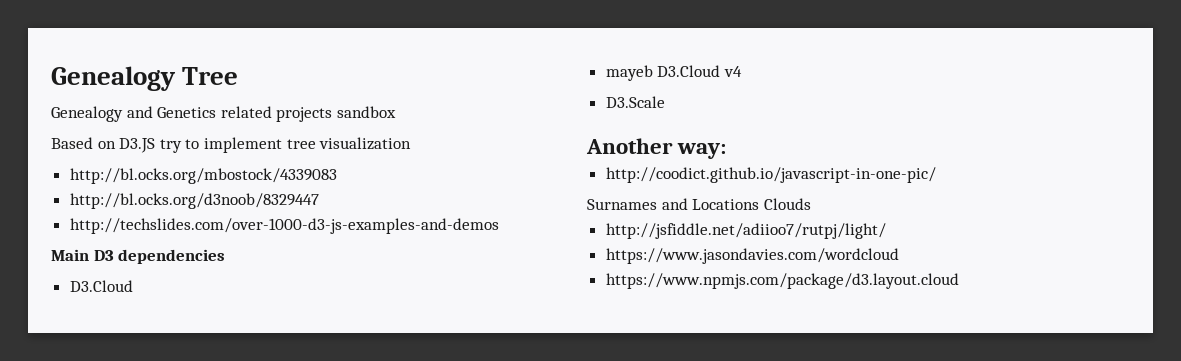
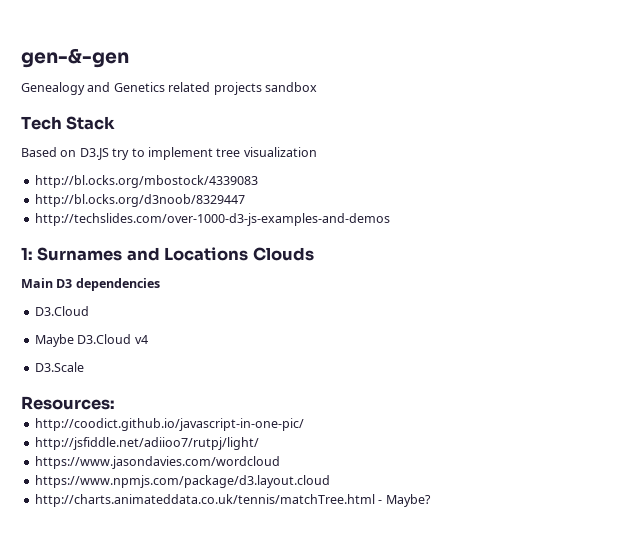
[51,66,239,91] Genealogy Tree -> [21,48,129,68] gen-&-gen
(396, 112) none -> [21,116,116,130] // Tech Stack
(499, 226) none -> [21,247,314,261] // 1: Surnames and Locations Clouds
[605,65,653,81] mayeb -> [34,334,74,347] Maybe
[586,138,727,159] Another way: -> [21,396,115,410] Resources:
[587,198,811,210] // Surnames and Locations Clouds -> (304, 424) none
(959, 281) none -> [34,494,431,507] // http://charts.animateddata.co.uk/tennis/matchTree.html - Maybe?

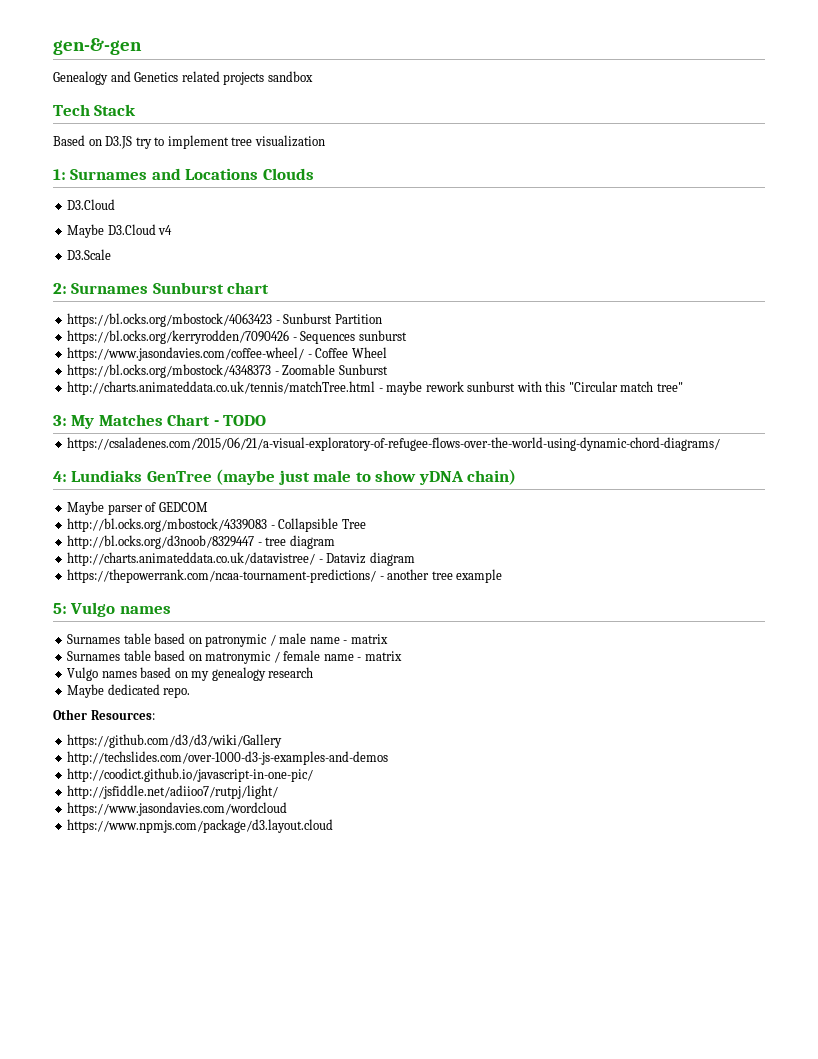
[34,175,258,188] [34,194,245,207] [34,213,390,226] // http://bl.ocks.org/mbostock/4339083 // http://bl.ocks.org/d3noob/8329447 // http://techslides.com/over-1000-d3-js-examples-and-demos -> (325, 141) none
[21,278,160,291] // Main D3 dependencies -> (314, 174) none
(84, 367) none -> [53,282,270,294] [67,313,382,327] [67,330,407,344] [67,347,387,361] [67,364,388,378] [67,381,683,395] [53,414,267,429] [67,437,721,451] [53,469,517,485] [67,501,208,515] [67,518,366,532] [67,535,335,549] [67,552,415,566] [67,569,503,583] [53,602,171,617] [67,633,388,647] [67,650,402,664] [67,667,314,681] [67,684,191,698] [53,709,87,720] 2: Surnames Sunburst chart // https://bl.ocks.org/mbostock/4063423 - Sunburst Partition // https://bl.ocks.org/kerryrodden/7090426 - Sequences sunburst // https://www.jasondavies.com/coffee-wheel/ - Coffee Wheel // https://bl.ocks.org/mbostock/4348373 - Zoomable Sunburst // http://charts.animateddata.co.uk/tennis/matchTree.html - maybe rework sunburst with this "Circular match tree" // 3: My Matches Chart - TODO // https://csaladenes.com/2015/06/21/a-visual-exploratory-of-refugee-flows-over-the-world-using-dynamic-chord-diagrams/ // 4: Lundiaks GenTree (maybe just male to show yDNA chain) // Maybe parser of GEDCOM // http://bl.ocks.org/mbostock/4339083 - Collapsible Tree // http://bl.ocks.org/d3noob/8329447 - tree diagram // http://charts.animateddata.co.uk/datavistree/ - Dataviz diagram // https://thepowerrank.com/ncaa-tournament-predictions/ - another tree example // 5: Vulgo names // Surnames table based on patronymic / male name - matrix // Surnames table based on matronymic / female name - matrix // Vulgo names based on my genealogy research // Maybe dedicated repo. // Other
(115, 403) none -> [67,734,283,748] [67,751,389,765] // https://github.com/d3/d3/wiki/Gallery // http://techslides.com/over-1000-d3-js-examples-and-demos
[34,494,431,507] // http://charts.animateddata.co.uk/tennis/matchTree.html - Maybe? -> (334, 826) none

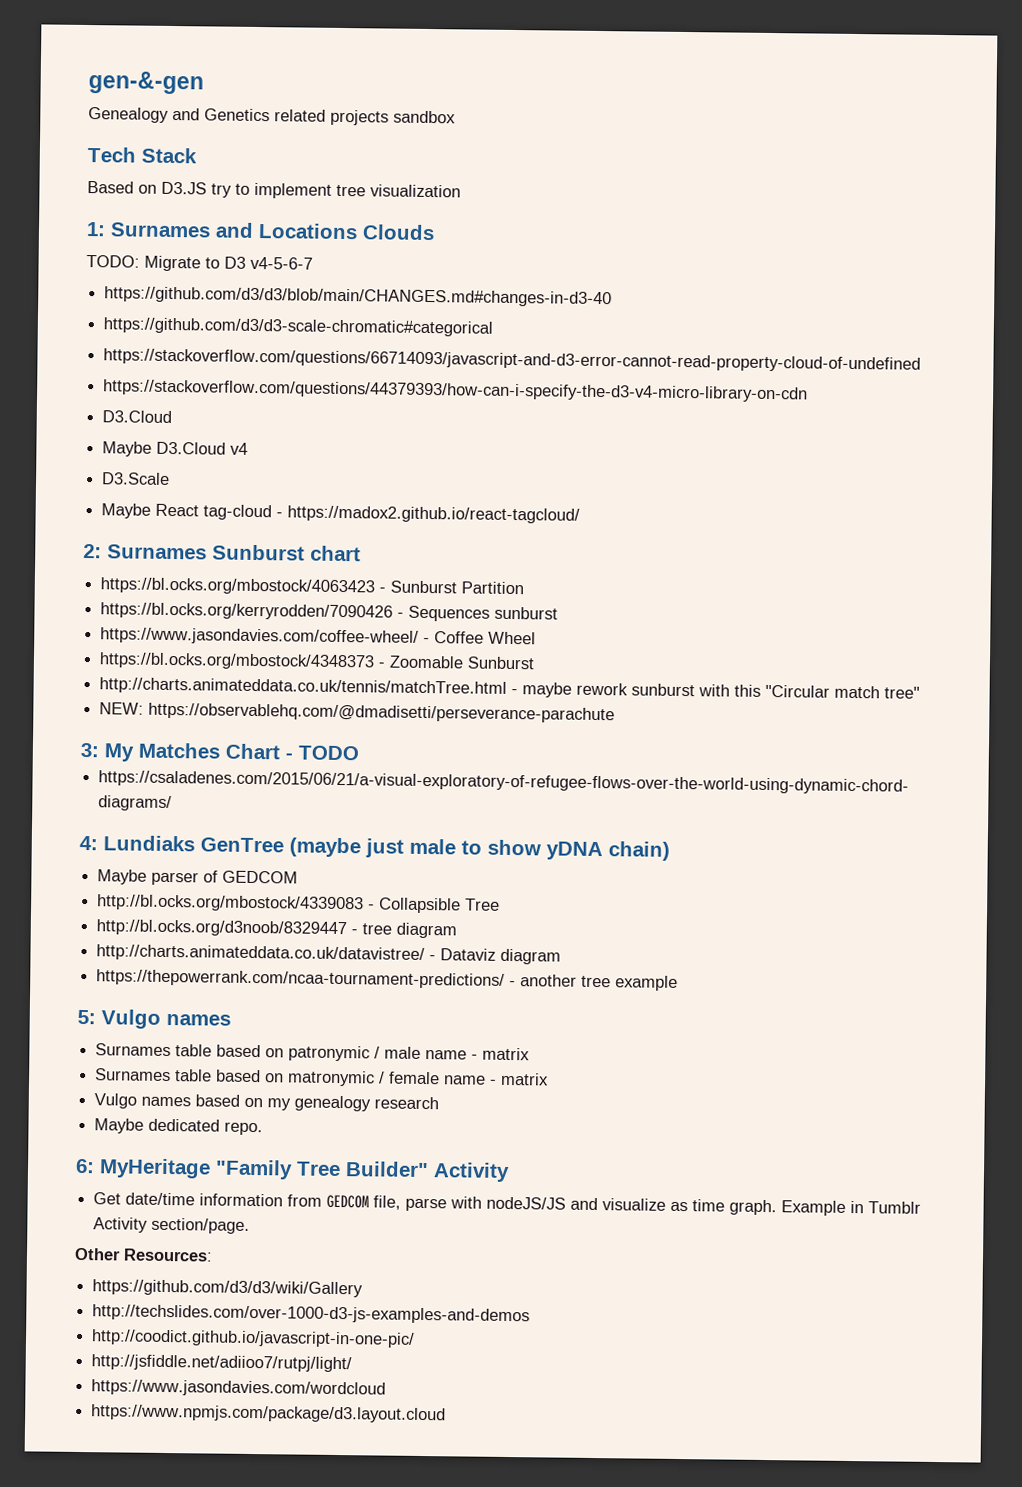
(314, 174) none -> [86,255,313,272] [104,286,613,308] [103,317,494,337] [103,348,922,373] [103,379,809,403] // TODO: Migrate to D3 v4-5-6-7 // https://github.com/d3/d3/blob/main/CHANGES.md#changes-in-d3-40 // https://github.com/d3/d3-scale-chromatic#categorical // https://stackoverflow.com/questions/66714093/javascript-and-d3-error-cannot-read-property-cloud-of-undefined // https://stackoverflow.com/questions/44379393/how-can-i-specify-the-d3-v4-micro-library-on-cdn
(112, 254) none -> [101,503,581,524] // Maybe React tag-cloud - https://madox2.github.io/react-tagcloud/
(683, 387) none -> [99,702,616,724] // NEW: https://observablehq.com/@dmadisetti/perseverance-parachute
(191, 692) none -> [75,1158,510,1183] [93,1192,922,1216] [93,1217,251,1234] // 6: MyHeritage "Family Tree Builder" Activity // Get date/time information from GEDCOM file, parse with nodeJS/JS and visualize as time graph. Example in Tumblr Activity section/page.

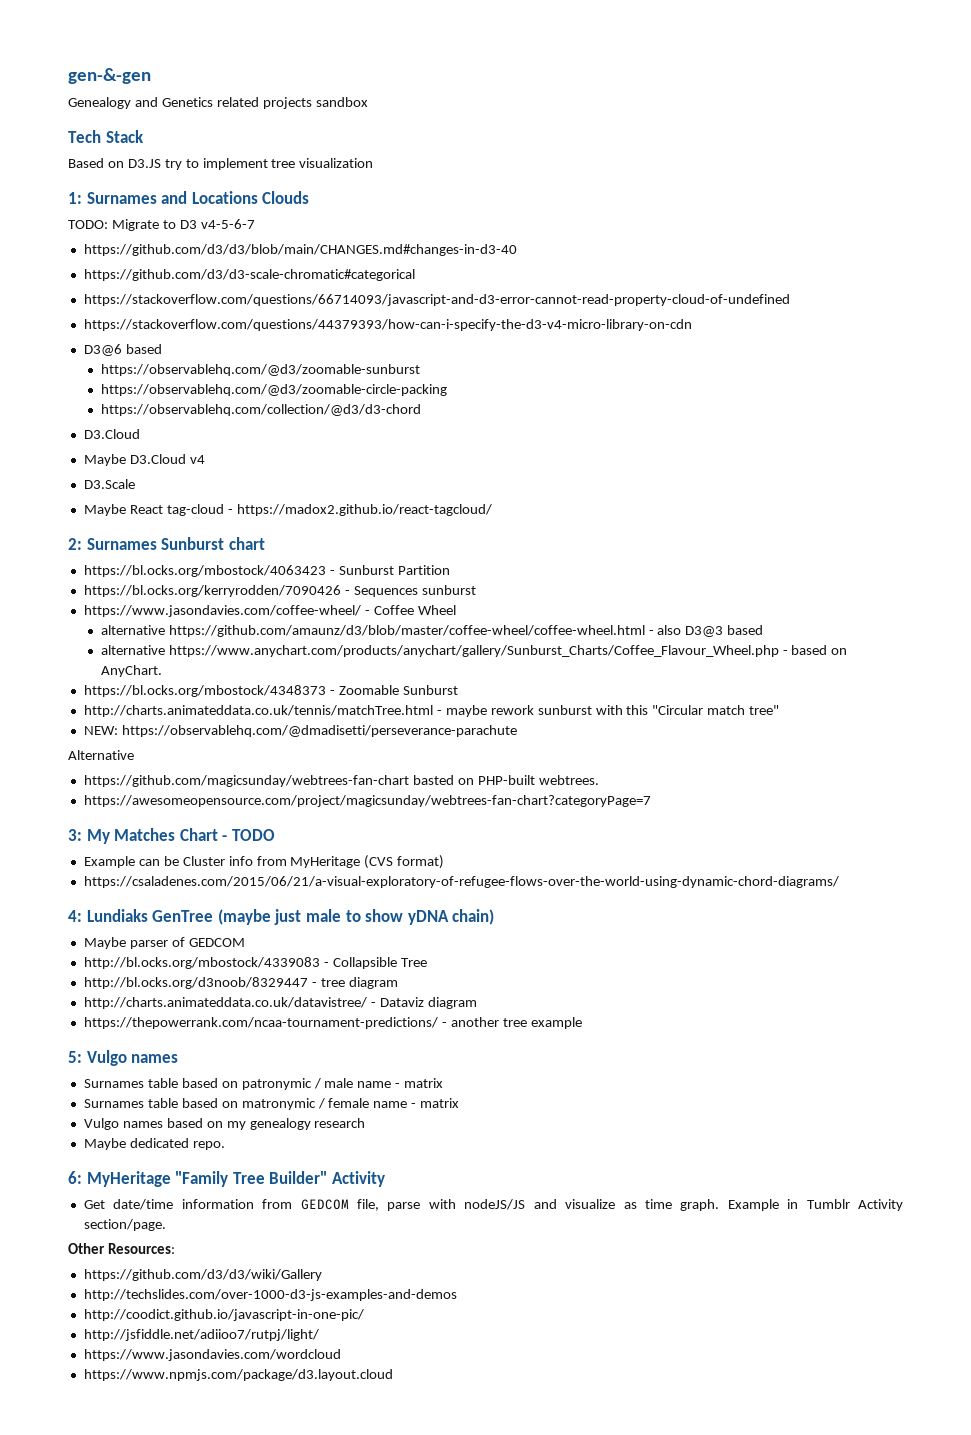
(809, 391) none -> [83,344,162,356] [100,364,420,376] [100,384,447,396] [100,404,421,416] // D3@6 based // https://observablehq.com/@d3/zoomable-sunburst // https://observablehq.com/@d3/zoomable-circle-packing // https://observablehq.com/collection/@d3/d3-chord
(537, 638) none -> [100,625,764,637] [100,645,848,657] [100,665,162,677] // alternative https://github.com/amaunz/d3/blob/master/coffee-wheel/coffee-wheel.html - also D3@3 based // alternative https://www.anychart.com/products/anychart/gallery/Sunburst_Charts/Coffee_Flavour_Wheel.php - based on AnyChart.
(616, 713) none -> [68,750,134,760] [83,775,599,787] [83,795,651,807] // Alternative // https://github.com/magicsunday/webtrees-fan-chart basted on PHP-built webtrees. // https://awesomeopensource.com/project/magicsunday/webtrees-fan-chart?categoryPage=7
(359, 753) none -> [83,855,445,869] // Example can be Cluster info from MyHeritage (CVS format)

